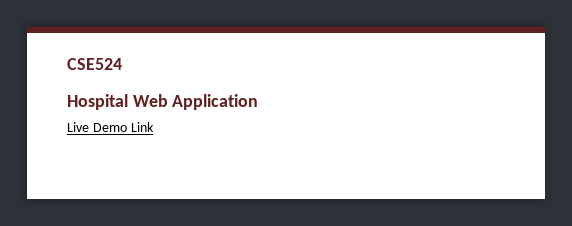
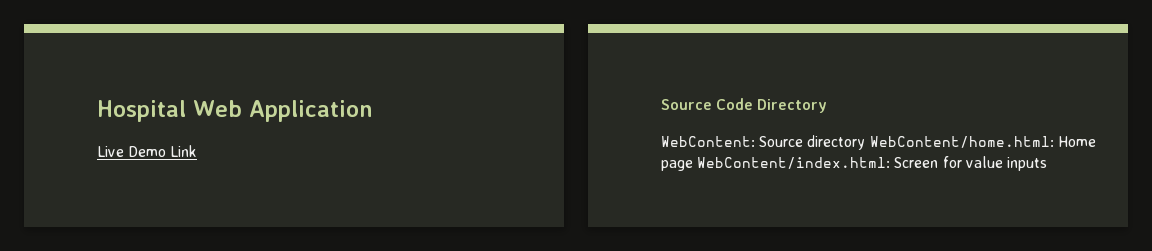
[67,58,122,70] CSE524 // -> (97, 111) none
(154, 127) none -> [661,98,828,113] [661,135,1096,150] [661,156,1047,171] // Source Code Directory // WebContent: Source directory WebContent/home.html: Home page WebContent/index.html: Screen for value inputs

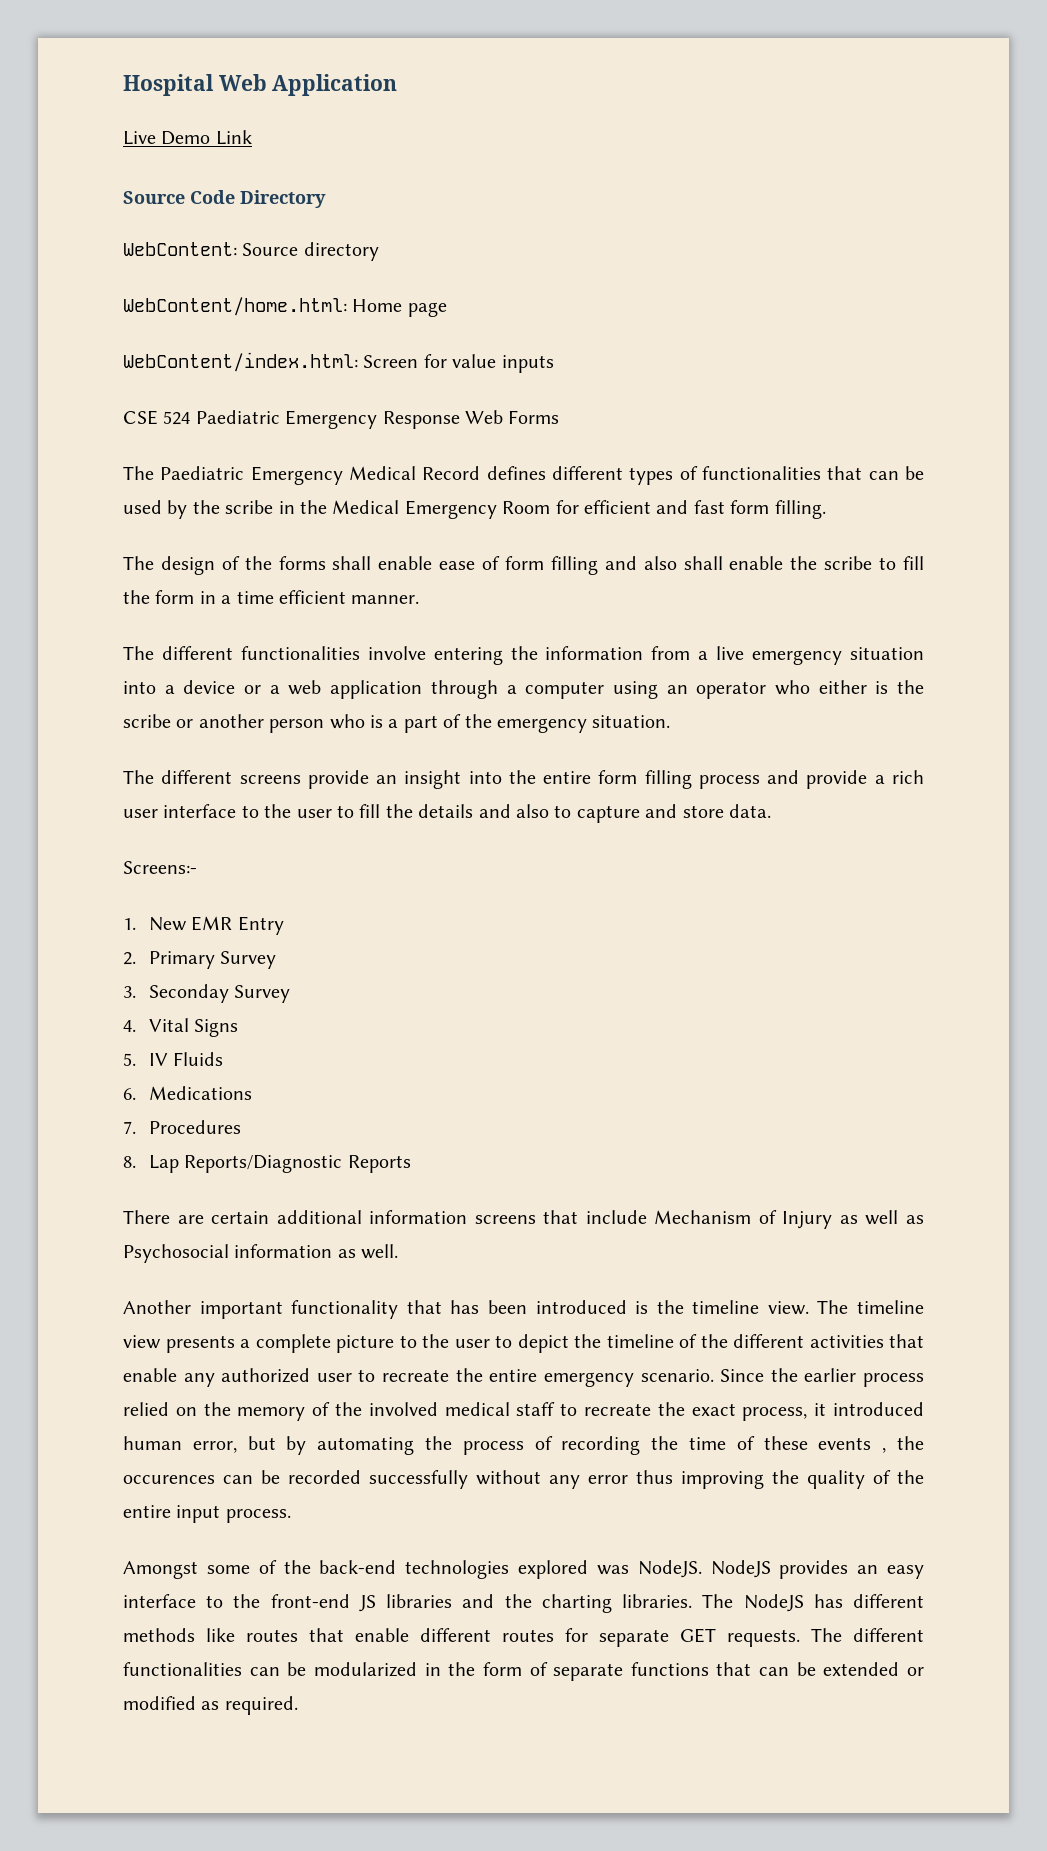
(866, 142) none -> (379, 251) //
(693, 165) none -> (447, 309) //
(1047, 164) none -> [123,410,560,429] [123,466,925,485] [123,500,826,519] [123,556,925,575] [123,590,420,604] [123,646,924,665] [123,680,924,699] [123,714,671,733] [123,770,924,789] [123,804,771,823] [123,861,197,874] [123,916,284,935] [123,951,277,969] [123,984,291,1003] [123,1018,239,1037] [123,1052,224,1066] [123,1086,252,1100] [123,1120,241,1134] [123,1155,411,1173] [123,1210,925,1229] [123,1244,399,1263] [123,1300,925,1319] [123,1334,924,1353] [123,1368,924,1387] [123,1402,924,1421] [123,1436,924,1455] [123,1470,924,1489] [123,1505,291,1523] [123,1560,925,1579] [123,1594,925,1613] [123,1628,924,1647] [123,1662,924,1681] [123,1696,298,1715] // CSE 524 Paediatric Emergency Response Web Forms // The Paediatric Emergency Medical Record defines different types of functionalities that can be used by the scribe in the Medical Emergency Room for efficient and fast form filling. // The design of the forms shall enable ease of form filling and also shall enable the scribe to fill the form in a time efficient manner. // The different functionalities involve entering the information from a live emergency situation into a device or a web application through a computer using an operator who either is the scribe or another person who is a part of the emergency situation. // The different screens provide an insight into the entire form filling process and provide a rich user interface to the user to fill the details and also to capture and store data. // Screens:- // 1. New EMR Entry // 2. Primary Survey // 3. Seconday Survey // 4. Vital Signs // 5. IV Fluids // 6. Medications // 7. Procedures // 8. Lap Reports/Diagnostic Reports // There are certain additional information screens that include Mechanism of Injury as well as Psychosocial information as well. // Another important functionality that has been introduced is the timeline view. The timeline view presents a complete picture to the user to depict the timeline of the different activities that enable any authorized user to recreate the entire emergency scenario. Since the earlier process relied on the memory of the involved medical staff to recreate the exact process, it introduced human error, but by automating the process of recording the time of these events , the occurences can be recorded successfully without any error thus improving the quality of the entire input process. // Amongst some of the back-end technologies explored was NodeJS. NodeJS provides an easy interface to the front-end JS libraries and the charting libraries. The NodeJS has different methods like routes that enable different routes for separate GET requests. The different functionalities can be modularized in the form of separate functions that can be extended or modified as required.

